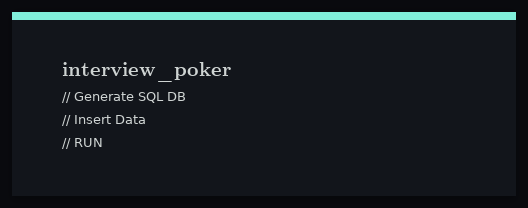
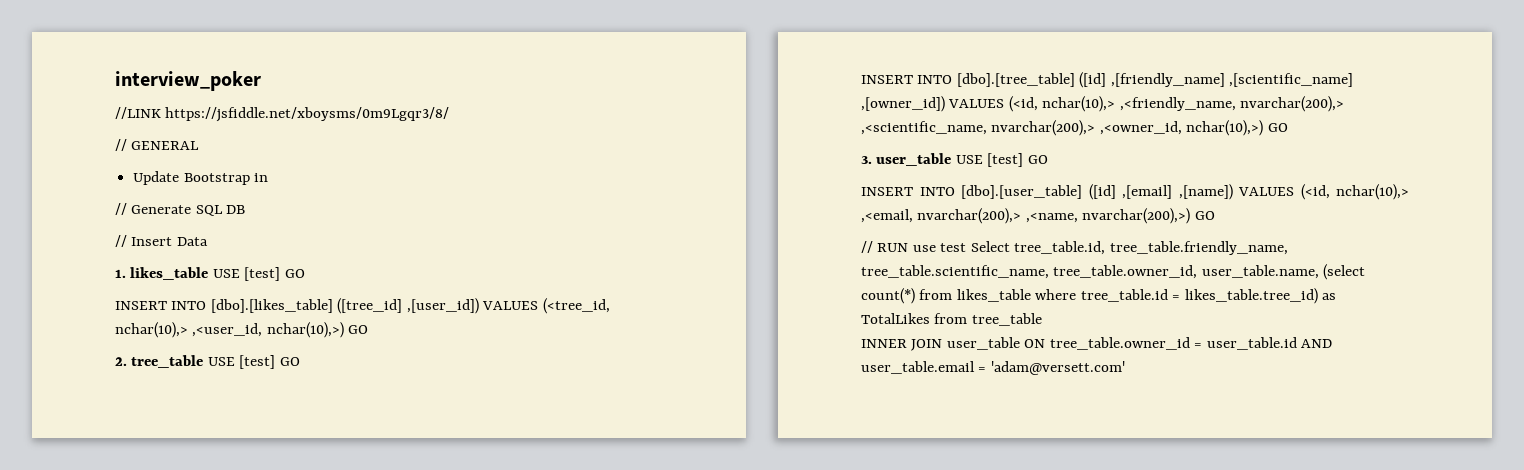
(231, 72) none -> [115,107,450,122] [115,139,200,151] [133,171,269,185] // //LINK https://jsfiddle.net/xboysms/0m9Lgqr3/8/ // // GENERAL // Update Bootstrap in
[62,138,103,149] // RUN -> [115,267,305,281] [115,298,610,314] [115,322,369,338] [115,355,300,369] [861,72,1354,88] [861,96,1345,112] [861,120,1288,136] [861,153,1048,167] [861,184,1409,200] [861,208,1215,224] [861,241,1288,255] [861,264,1366,280] [861,288,1337,304] [861,313,1042,326] [861,337,1333,351] [861,361,1125,375] 1. likes_table USE [test] GO // INSERT INTO [dbo].[likes_table] ([tree_id] ,[user_id]) VALUES (<tree_id, nchar(10),> ,<user_id, nchar(10),>) GO // 2. tree_table USE [test] GO // INSERT INTO [dbo].[tree_table] ([id] ,[friendly_name] ,[scientific_name] ,[owner_id]) VALUES (<id, nchar(10),> ,<friendly_name, nvarchar(200),> ,<scientific_name, nvarchar(200),> ,<owner_id, nchar(10),>) GO // 3. user_table USE [test] GO // INSERT INTO [dbo].[user_table] ([id] ,[email] ,[name]) VALUES (<id, nchar(10),> ,<email, nvarchar(200),> ,<name, nvarchar(200),>) GO // // RUN use test Select tree_table.id, tree_table.friendly_name, tree_table.scientific_name, tree_table.owner_id, user_table.name, (select count(*) from likes_table where tree_table.id = likes_table.tree_id) as TotalLikes from tree_table // INNER JOIN user_table ON tree_table.owner_id = user_table.id AND user_table.email = 'adam@versett.com'

